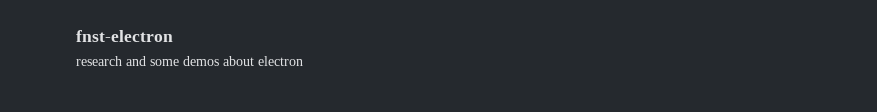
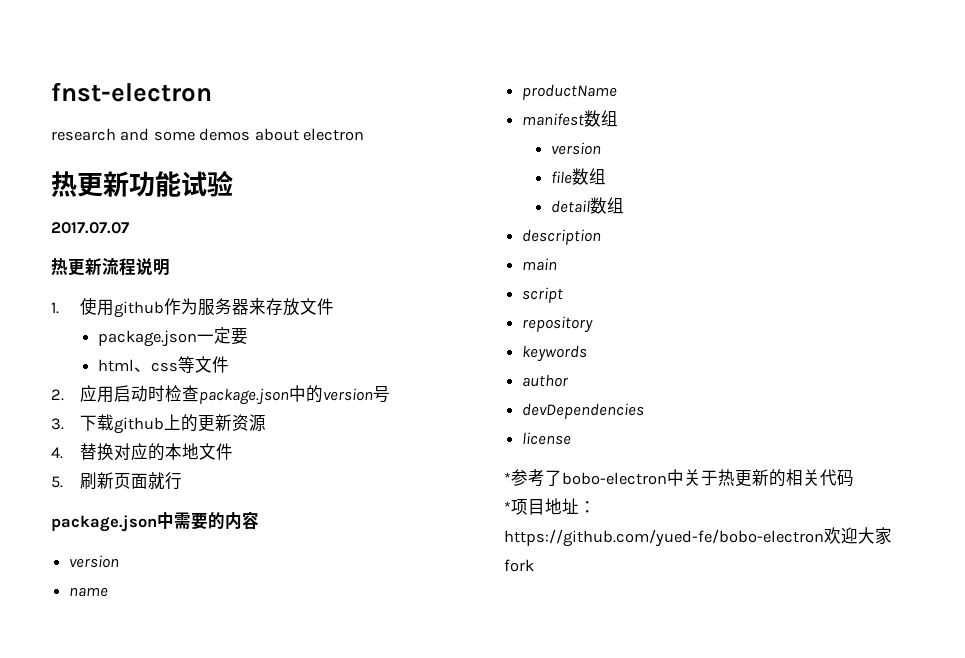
(303, 61) none -> [51,171,233,197] [51,222,129,234] [51,258,170,276] [51,298,335,318] [98,327,249,347] [98,356,230,373] [51,385,391,405] [51,414,267,434] [51,443,234,461] [51,472,183,490] [51,511,259,532] [69,555,120,568] [69,587,109,597] [522,84,618,100] [522,110,619,127] [551,142,602,155] [551,168,607,185] [551,197,625,214] [522,229,602,245] [522,258,558,271] [522,287,564,303] [522,316,594,333] [522,345,588,362] [522,374,570,387] [522,403,645,419] [522,432,572,445] [504,469,854,487] [504,498,596,515] [504,527,892,547] [504,559,534,572] // 热更新功能试验 // 2017.07.07 // 热更新流程说明 // 1.使用github作为服务器来存放文件 // package.json一定要 // html、css等文件 // 2.应用启动时检查package.json中的version号 // 3.下载github上的更新资源 // 4.替换对应的本地文件 // 5.刷新页面就行 // package.json中需要的内容 // version // name // productName // manifest数组 // version // file数组 // detail数组 // description // main // script // repository // keywords // author // devDependencies // license // *参考了bobo-electron中关于热更新的相关代码 // *项目地址：https://github.com/yued-fe/bobo-electron欢迎大家fork

